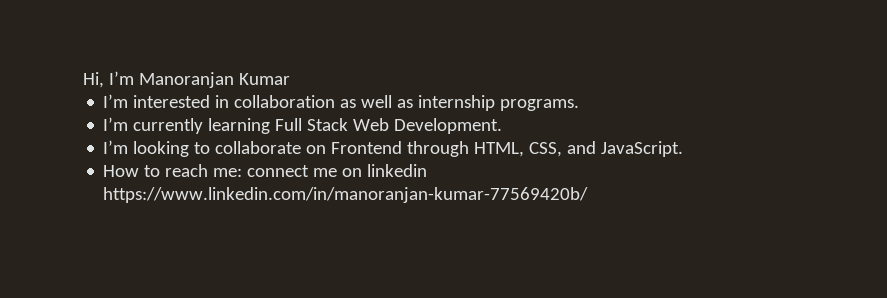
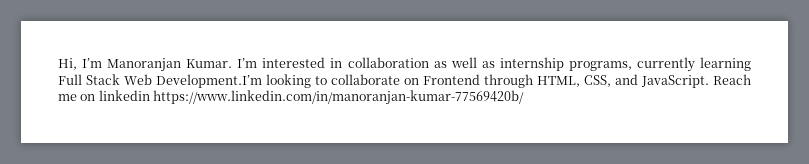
[238,73,290,85] Kumar // -> [186,59,233,68] Kumar.
[500,99,580,111] [103,117,129,131] programs. // I’m -> [568,61,632,71] programs,
[394,118,503,134] [103,140,129,154] Development. // I’m -> [156,74,262,88] Development.I’m
[103,164,310,177] // How to reach me: connect -> [713,74,751,85] Reach

